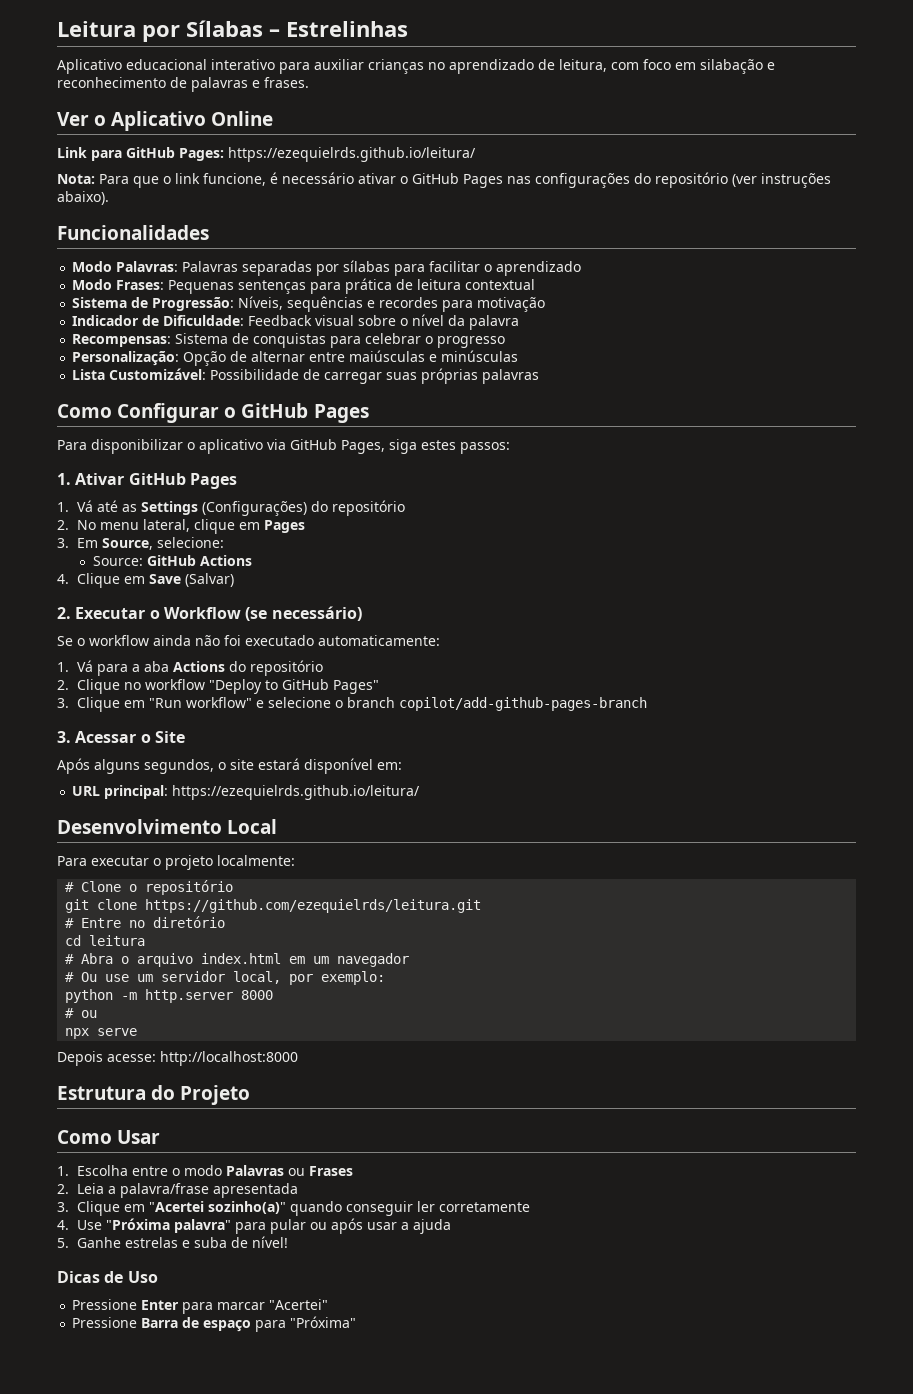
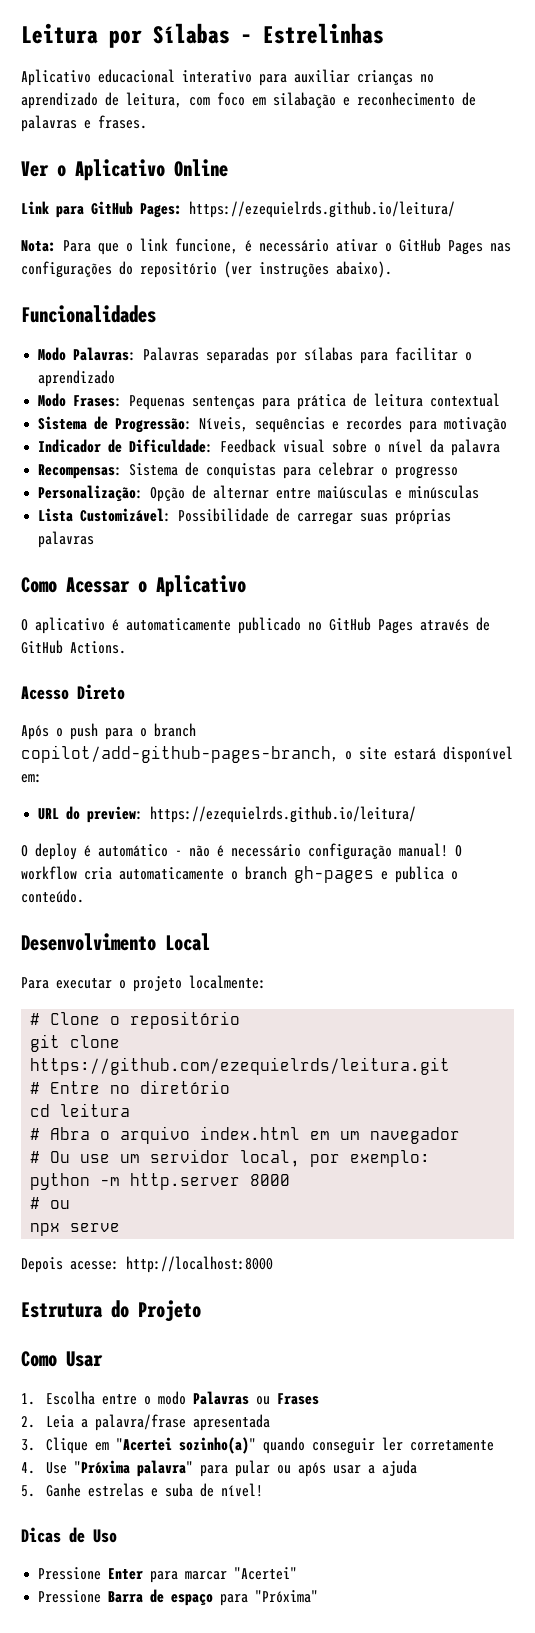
[117,403,369,423] [57,439,510,454] [57,473,237,489] [57,500,406,516] [57,519,306,534] [57,537,225,550] [92,555,252,566] [57,573,235,588] [57,606,362,621] [57,635,440,646] [57,660,324,676] [57,679,380,694] [57,697,648,712] [57,731,185,743] [57,758,214,774] Configurar o GitHub Pages // Para disponibilizar o aplicativo via GitHub Pages, siga estes passos: // 1. Ativar GitHub Pages // 1. Vá até as Settings (Configurações) do repositório // 2. No menu lateral, clique em Pages // 3. Em Source, selecione: // Source: GitHub Actions // 4. Clique em Save (Salvar) // 2. Executar o Workflow (se necessário) // Se o workflow ainda não foi executado automaticamente: // 1. Vá para a aba Actions do repositório // 2. Clique no workflow "Deploy to GitHub Pages" // 3. Clique em "Run workflow" e selecione o branch copilot/add-github-pages-branch // 3. Acessar o Site // Após alguns segundos, -> [66,575,246,597] [21,617,490,634] [21,640,126,654] [21,684,125,700] [21,723,196,740] [21,745,338,763] Acessar o Aplicativo // O aplicativo é automaticamente publicado no GitHub Pages através de GitHub Actions. // Acesso Direto // Após o push para o branch copilot/add-github-pages-branch,
[104,785,421,800] principal: https://ezequielrds.github.io/leitura/ -> [66,806,417,823] [21,843,462,860] [21,866,458,883] [21,889,84,903] do preview: https://ezequielrds.github.io/leitura/ // O deploy é automático - não é necessário configuração manual! O workflow cria automaticamente o branch gh-pages e publica o conteúdo.

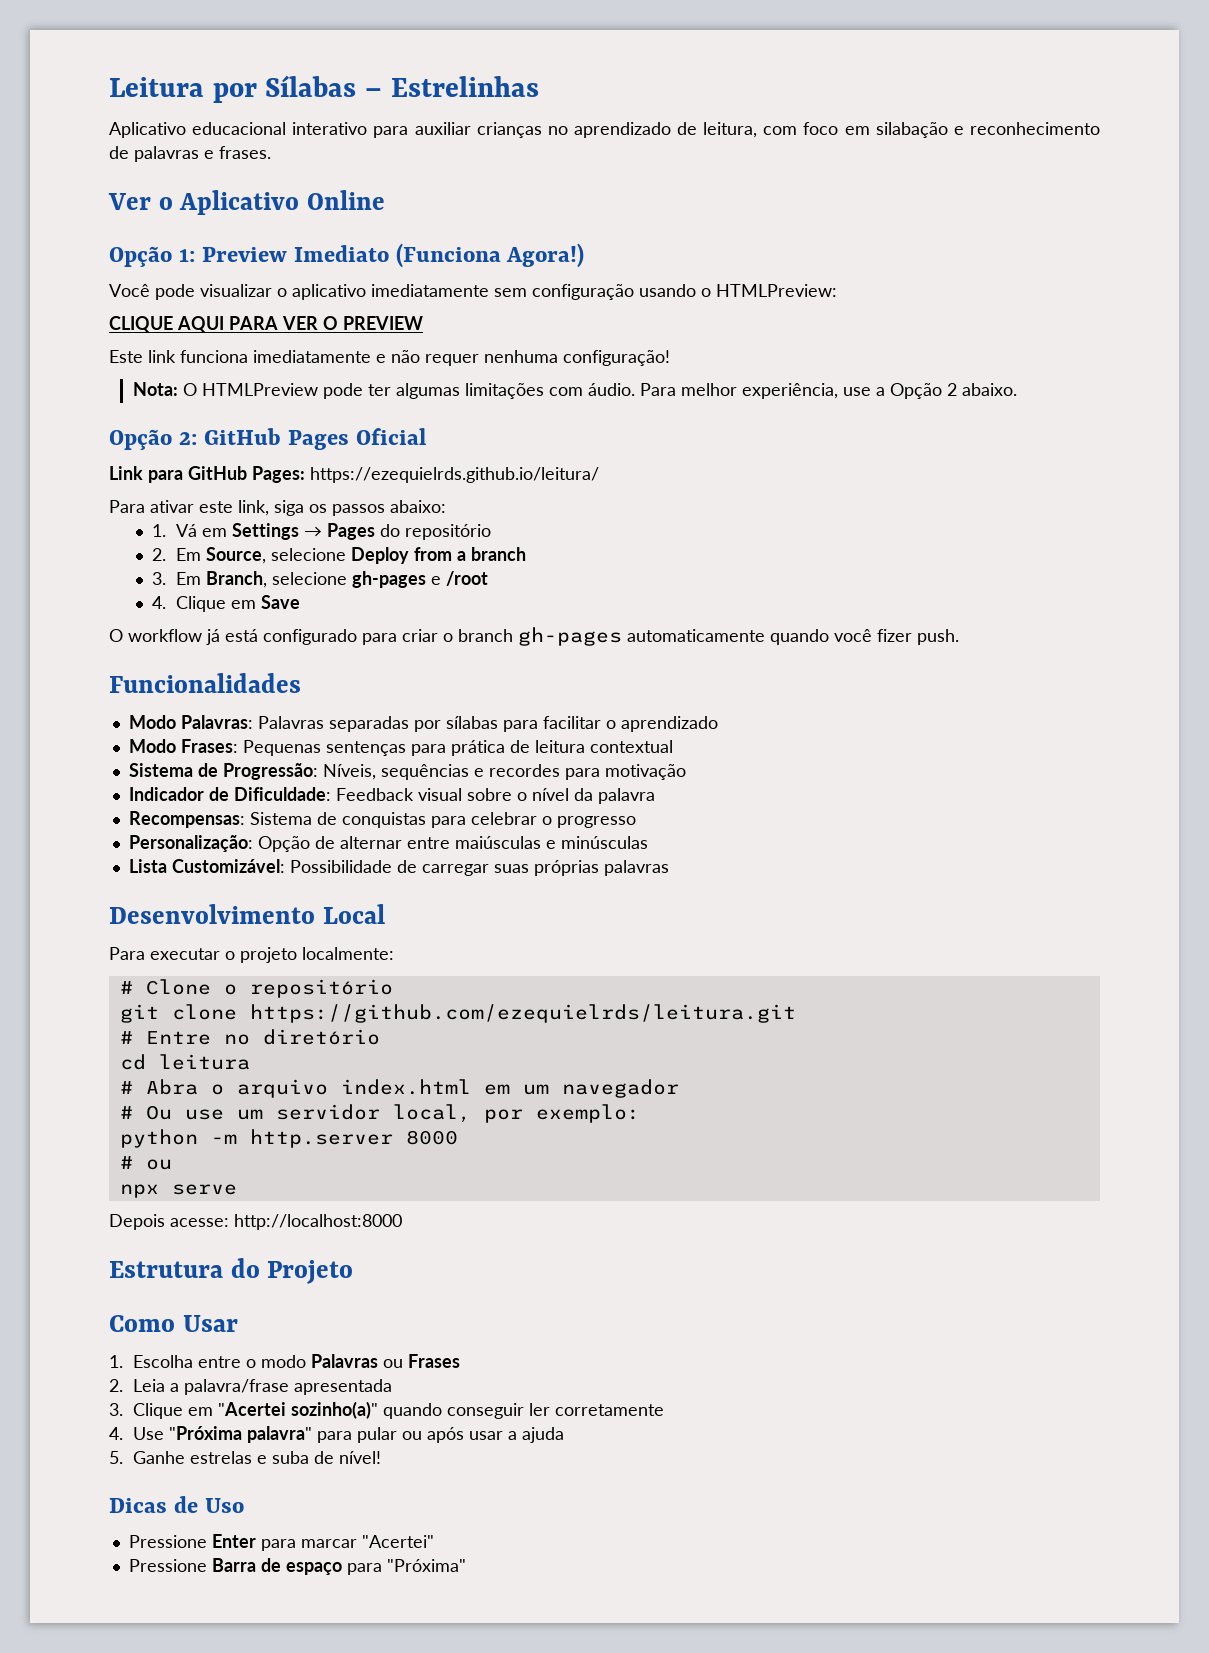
(228, 168) none -> [109,243,585,268] [109,284,837,300] [109,316,423,333] [109,350,670,366] [132,382,1017,399] [109,428,426,450] // Opção 1: Preview Imediato (Funciona Agora!) // Você pode visualizar o aplicativo imediatamente sem configuração usando o HTMLPreview: // CLIQUE AQUI PARA VER O PREVIEW // Este link funciona imediatamente e não requer nenhuma configuração! // Nota: O HTMLPreview pode ter algumas limitações com áudio. Para melhor experiência, use a Opção 2 abaixo. // Opção 2: GitHub Pages Oficial
[21,238,511,255] [21,261,392,278] Nota: Para que o link funcione, é necessário ativar o GitHub Pages nas configurações do repositório (ver instruções abaixo). -> [109,500,446,516] [152,523,492,540] [152,547,527,564] [152,571,489,588] [152,595,301,612] [109,627,959,646] Para ativar este link, siga os passos abaixo: // 1. Vá em Settings → Pages do repositório // 2. Em Source, selecione Deploy from a branch // 3. Em Branch, selecione gh-pages e /root // 4. Clique em Save // O workflow já está configurado para criar o branch gh-pages automaticamente quando você fizer push.
[21,575,246,597] [21,617,490,634] [21,640,126,654] [21,684,125,700] [21,723,196,740] [21,745,513,763] [21,774,42,783] [38,806,417,823] [21,843,462,860] [21,866,458,883] [21,889,84,903] // Como Acessar o Aplicativo // O aplicativo é automaticamente publicado no GitHub Pages através de GitHub Actions. // Acesso Direto // Após o push para o branch copilot/add-github-pages-branch, o site estará disponível em: // URL do preview: https://ezequielrds.github.io/leitura/ // O deploy é automático - não é necessário configuração manual! O workflow cria automaticamente o branch gh-pages e publica o conteúdo. -> (669, 868) none

